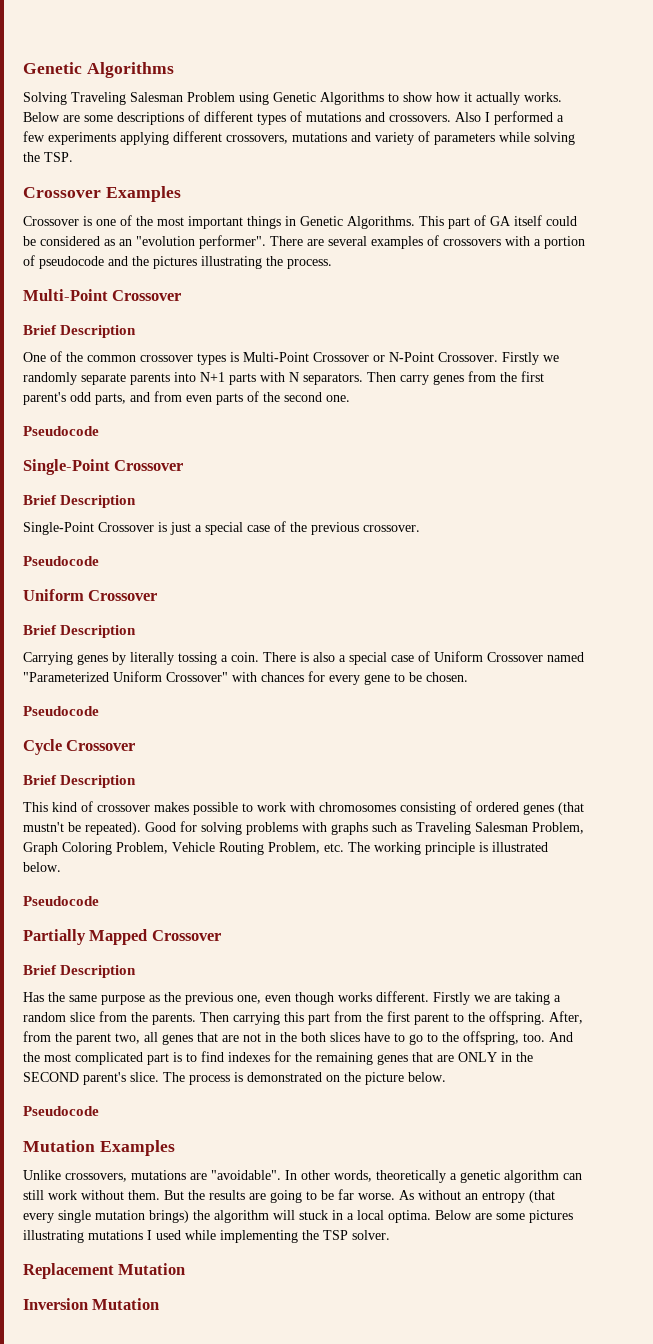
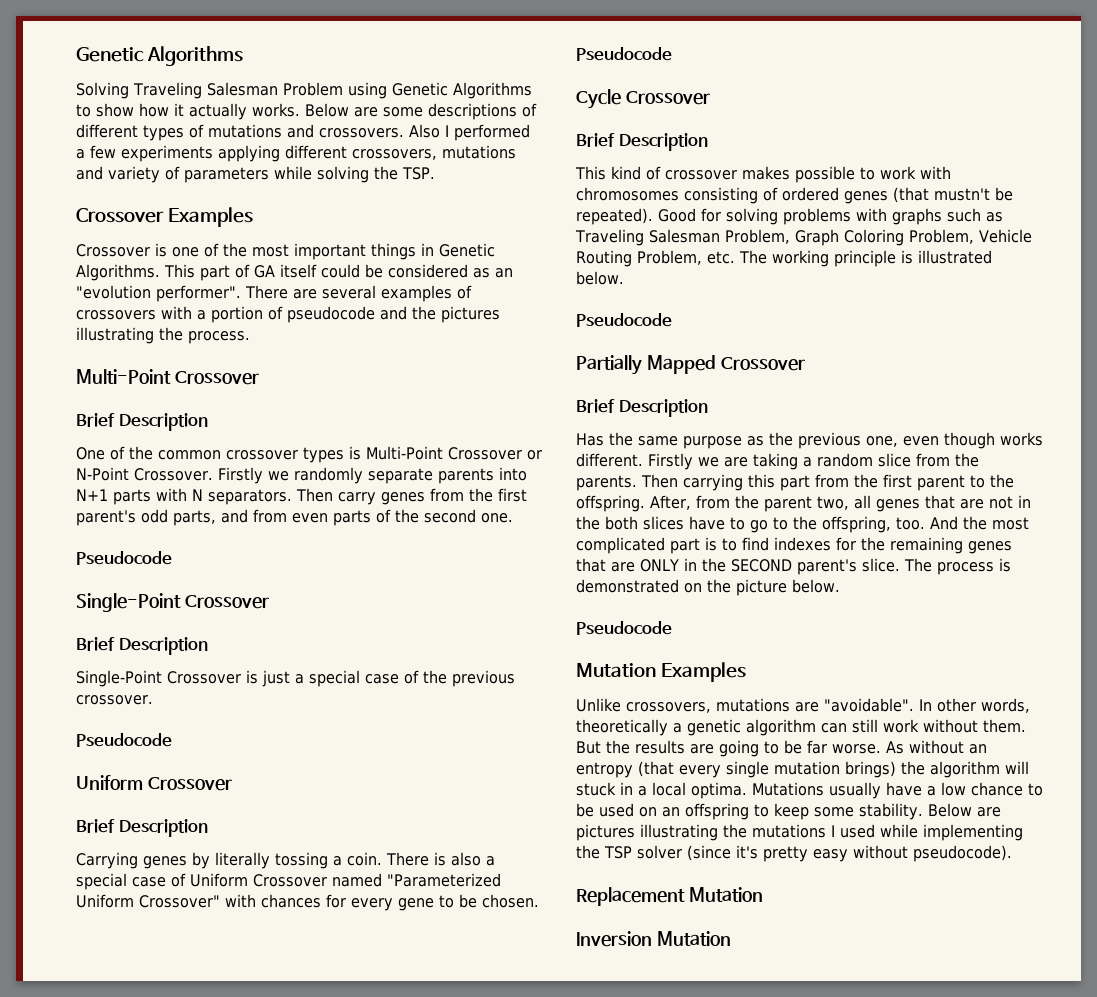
[435,1210,573,1223] [23,1230,84,1243] Below are some pictures illustrating -> [752,782,1043,799] [576,803,1001,820] [576,824,747,841] Mutations usually have a low chance to be used on an offspring to keep some stability. Below are pictures illustrating the
[352,1230,390,1240] solver. -> [637,845,1012,862] solver (since it's pretty easy without pseudocode).

